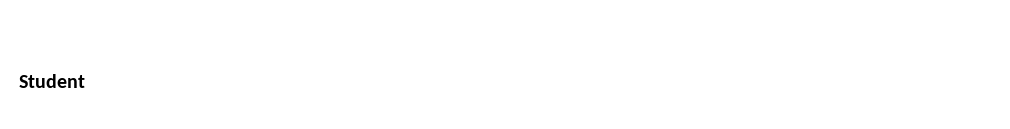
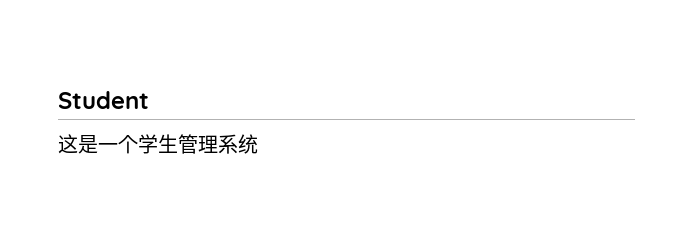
(85, 81) none -> [58,134,258,154] // 这是一个学生管理系统

